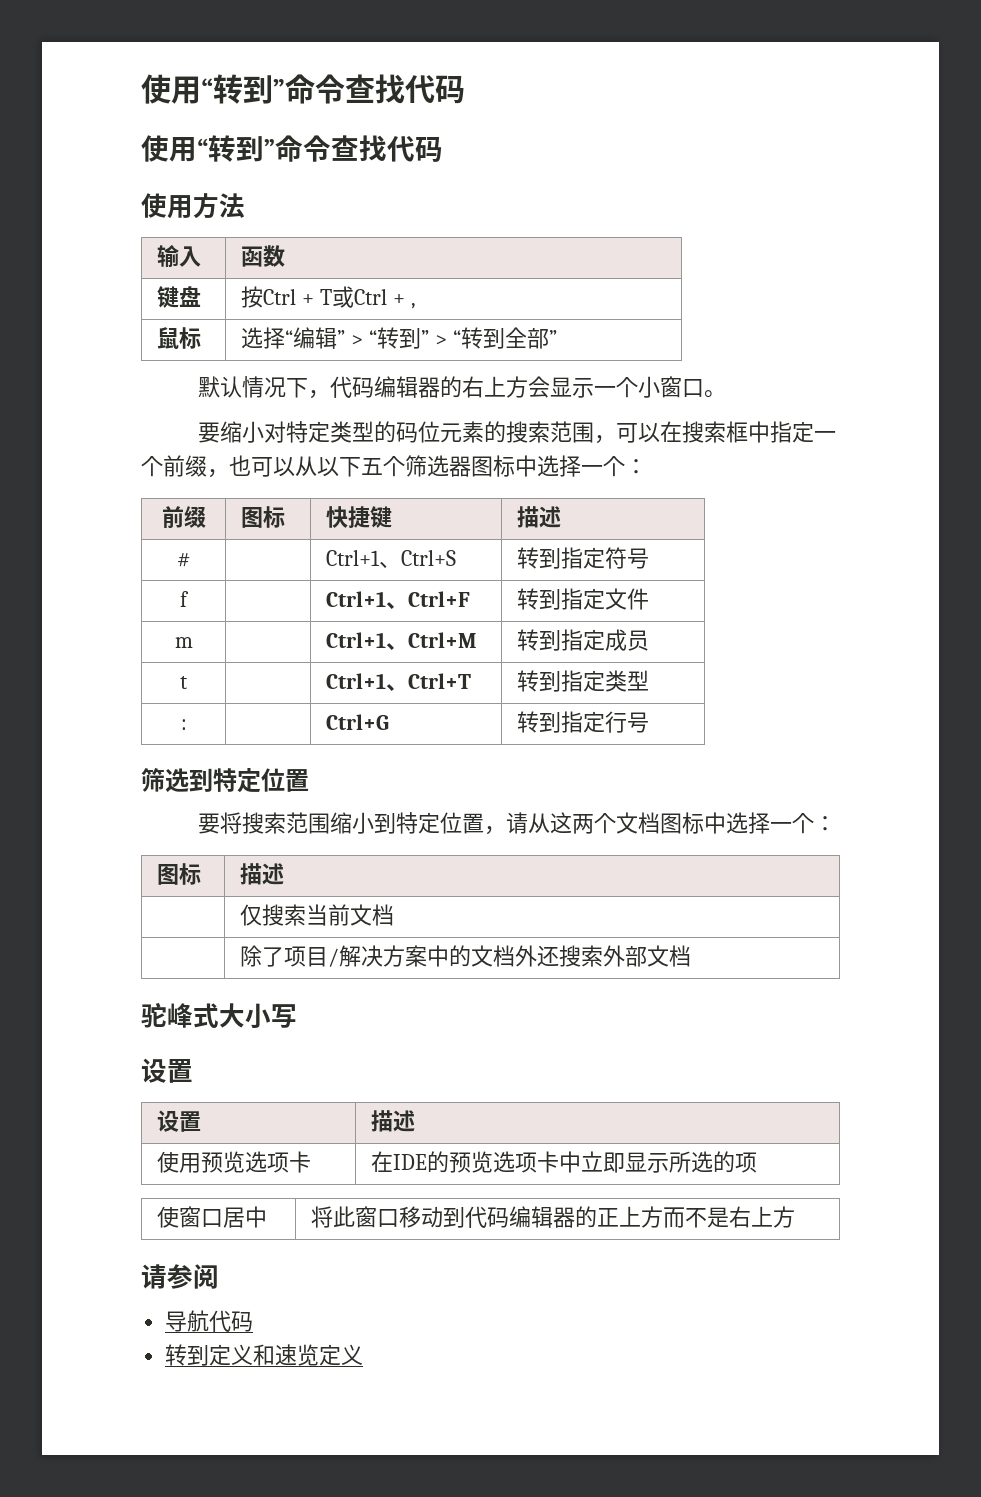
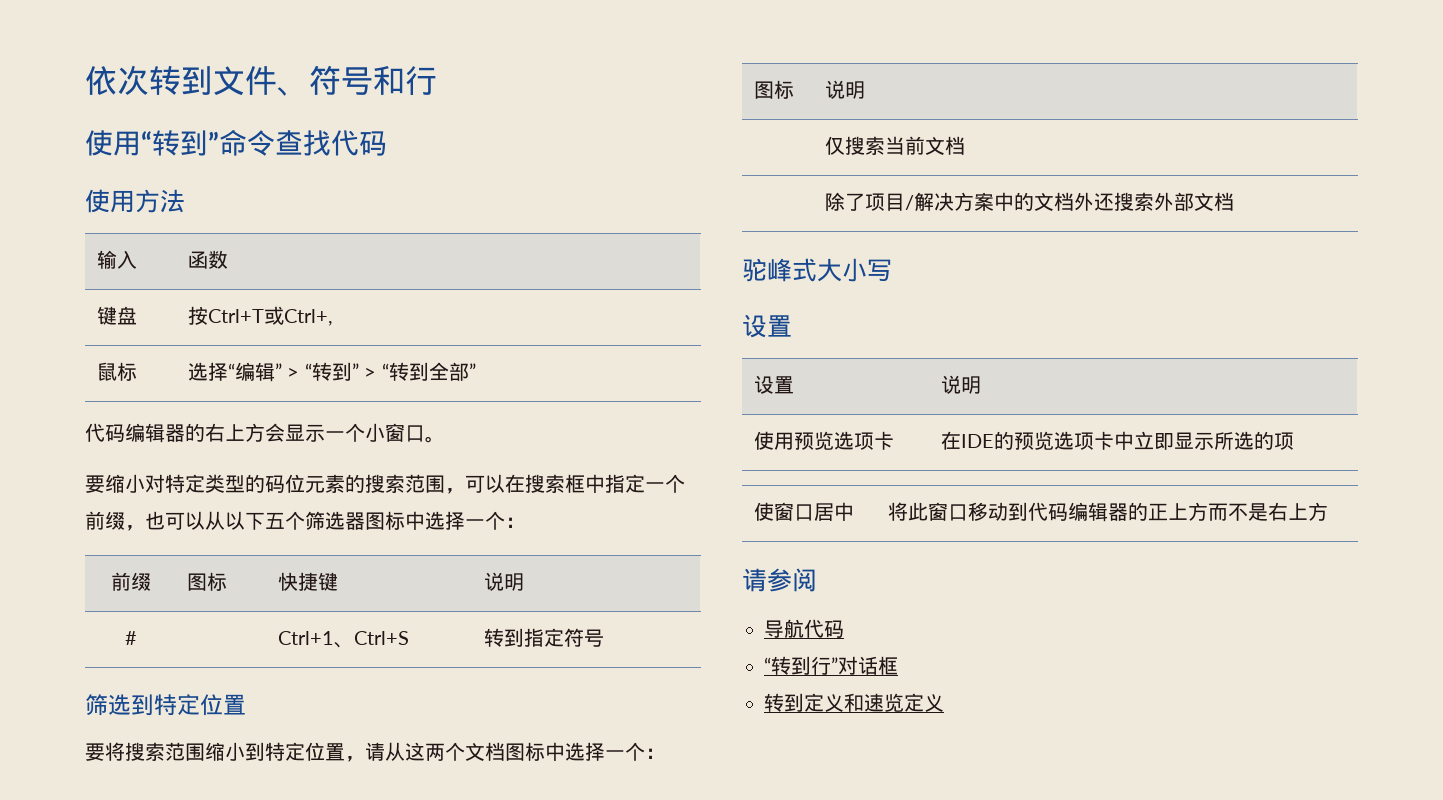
[141,74,465,104] 使用“转到”命令查找代码 -> [85,65,437,96] 依次转到文件、符号和行
[262,286,416,309] Ctrl + T或Ctrl + , -> [208,306,334,326] Ctrl+T或Ctrl+,
[197,376,330,399] 默认情况下， -> (476, 371) none
[516,506,561,528] 描述 -> [484,572,525,591] 说明
[180,591,189,607] [325,591,470,609] [516,588,649,610] [174,637,193,648] [325,632,477,650] [516,629,649,651] [180,676,188,689] [325,673,471,691] [516,670,649,692] [180,719,187,730] [325,714,389,730] [516,711,649,733] // f | | Ctrl+1、Ctrl+F | 转到指定文件 // m | | Ctrl+1、Ctrl+M | 转到指定成员 // t | | Ctrl+1、Ctrl+T | 转到指定类型 // : | | Ctrl+G | 转到指定行号 -> (605, 638) none
[239,863,284,885] 描述 -> [825,80,866,99] 说明
[370,1110,415,1132] 描述 -> [941,375,982,394] 说明
(254, 1321) none -> [764,656,898,675] // “转到行”对话框

